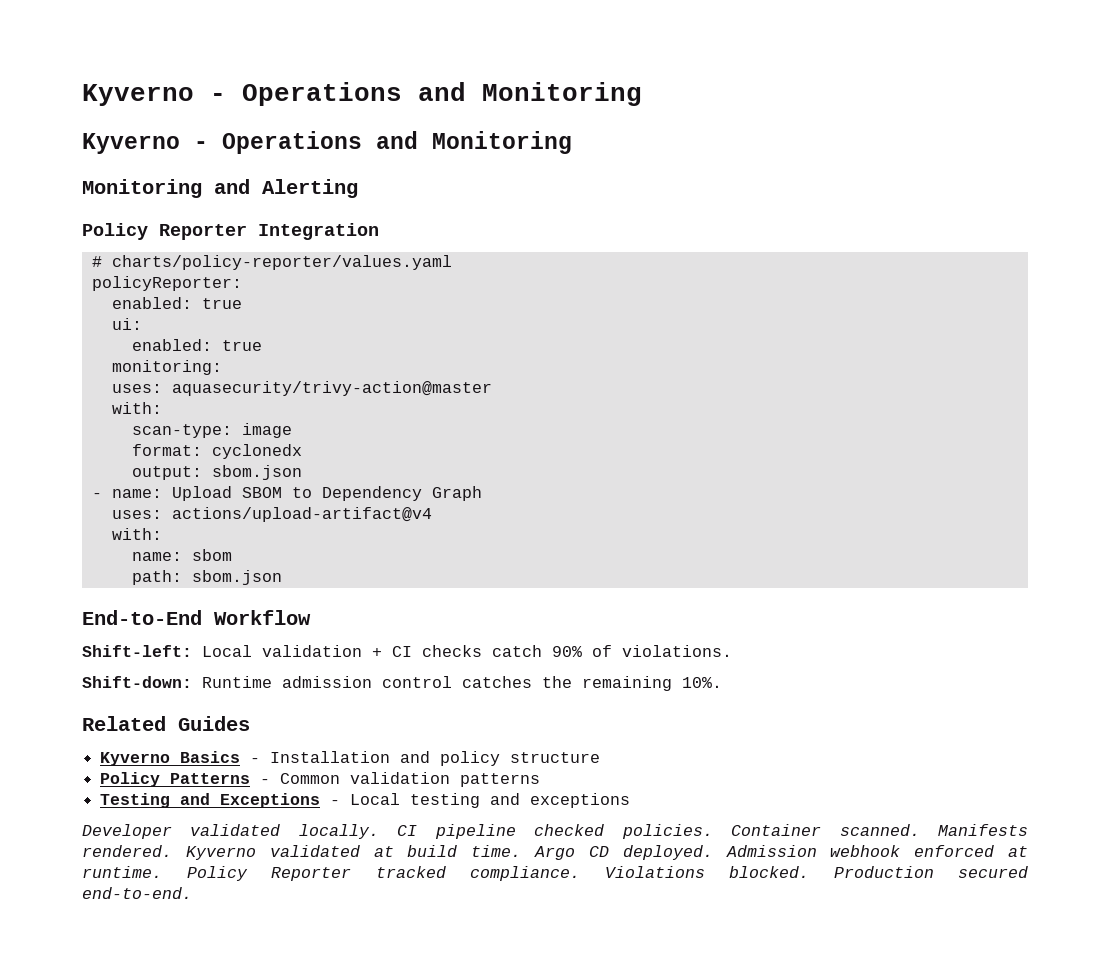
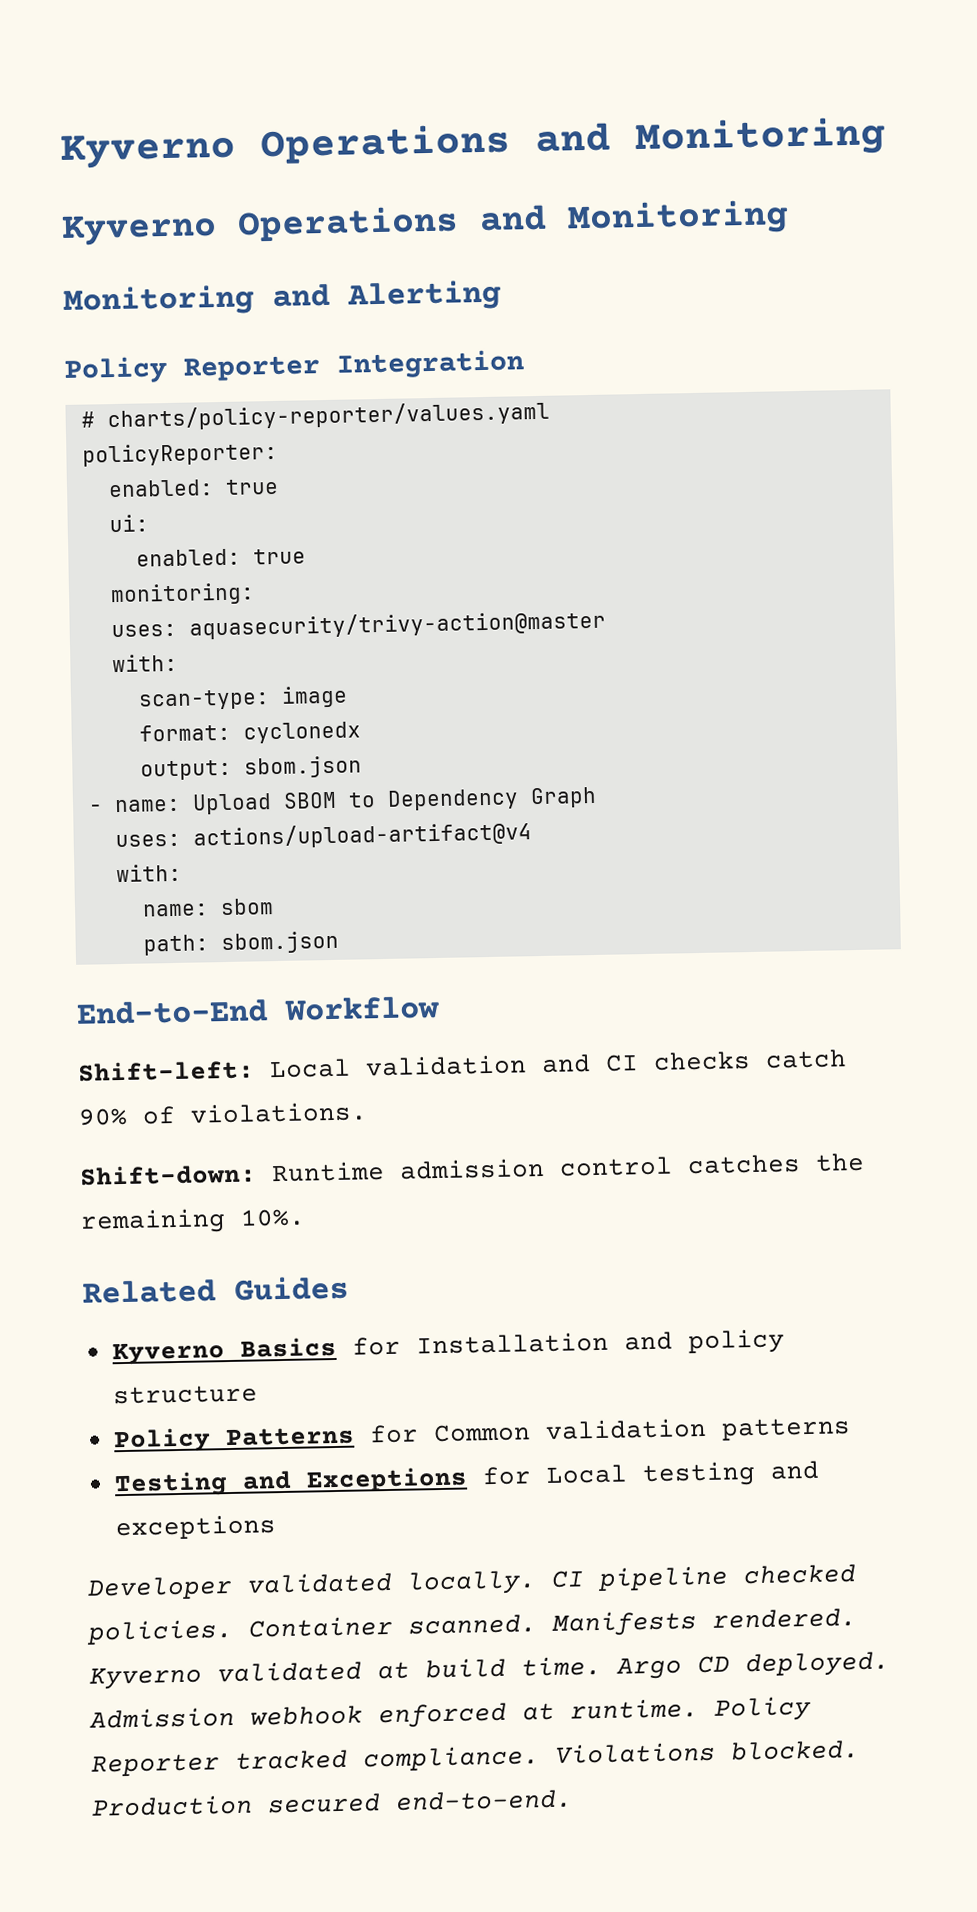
[82,84,226,106] Kyverno - -> [60,132,236,169] Kyverno
[194,141,208,149] - -> (217, 229) none
[372,648,382,657] + -> [541,1054,591,1073] and
[250,758,261,763] - -> [351,1336,401,1356] for
[260,779,271,784] - -> [368,1424,419,1444] for
[330,800,341,805] - -> [481,1466,532,1486] for

